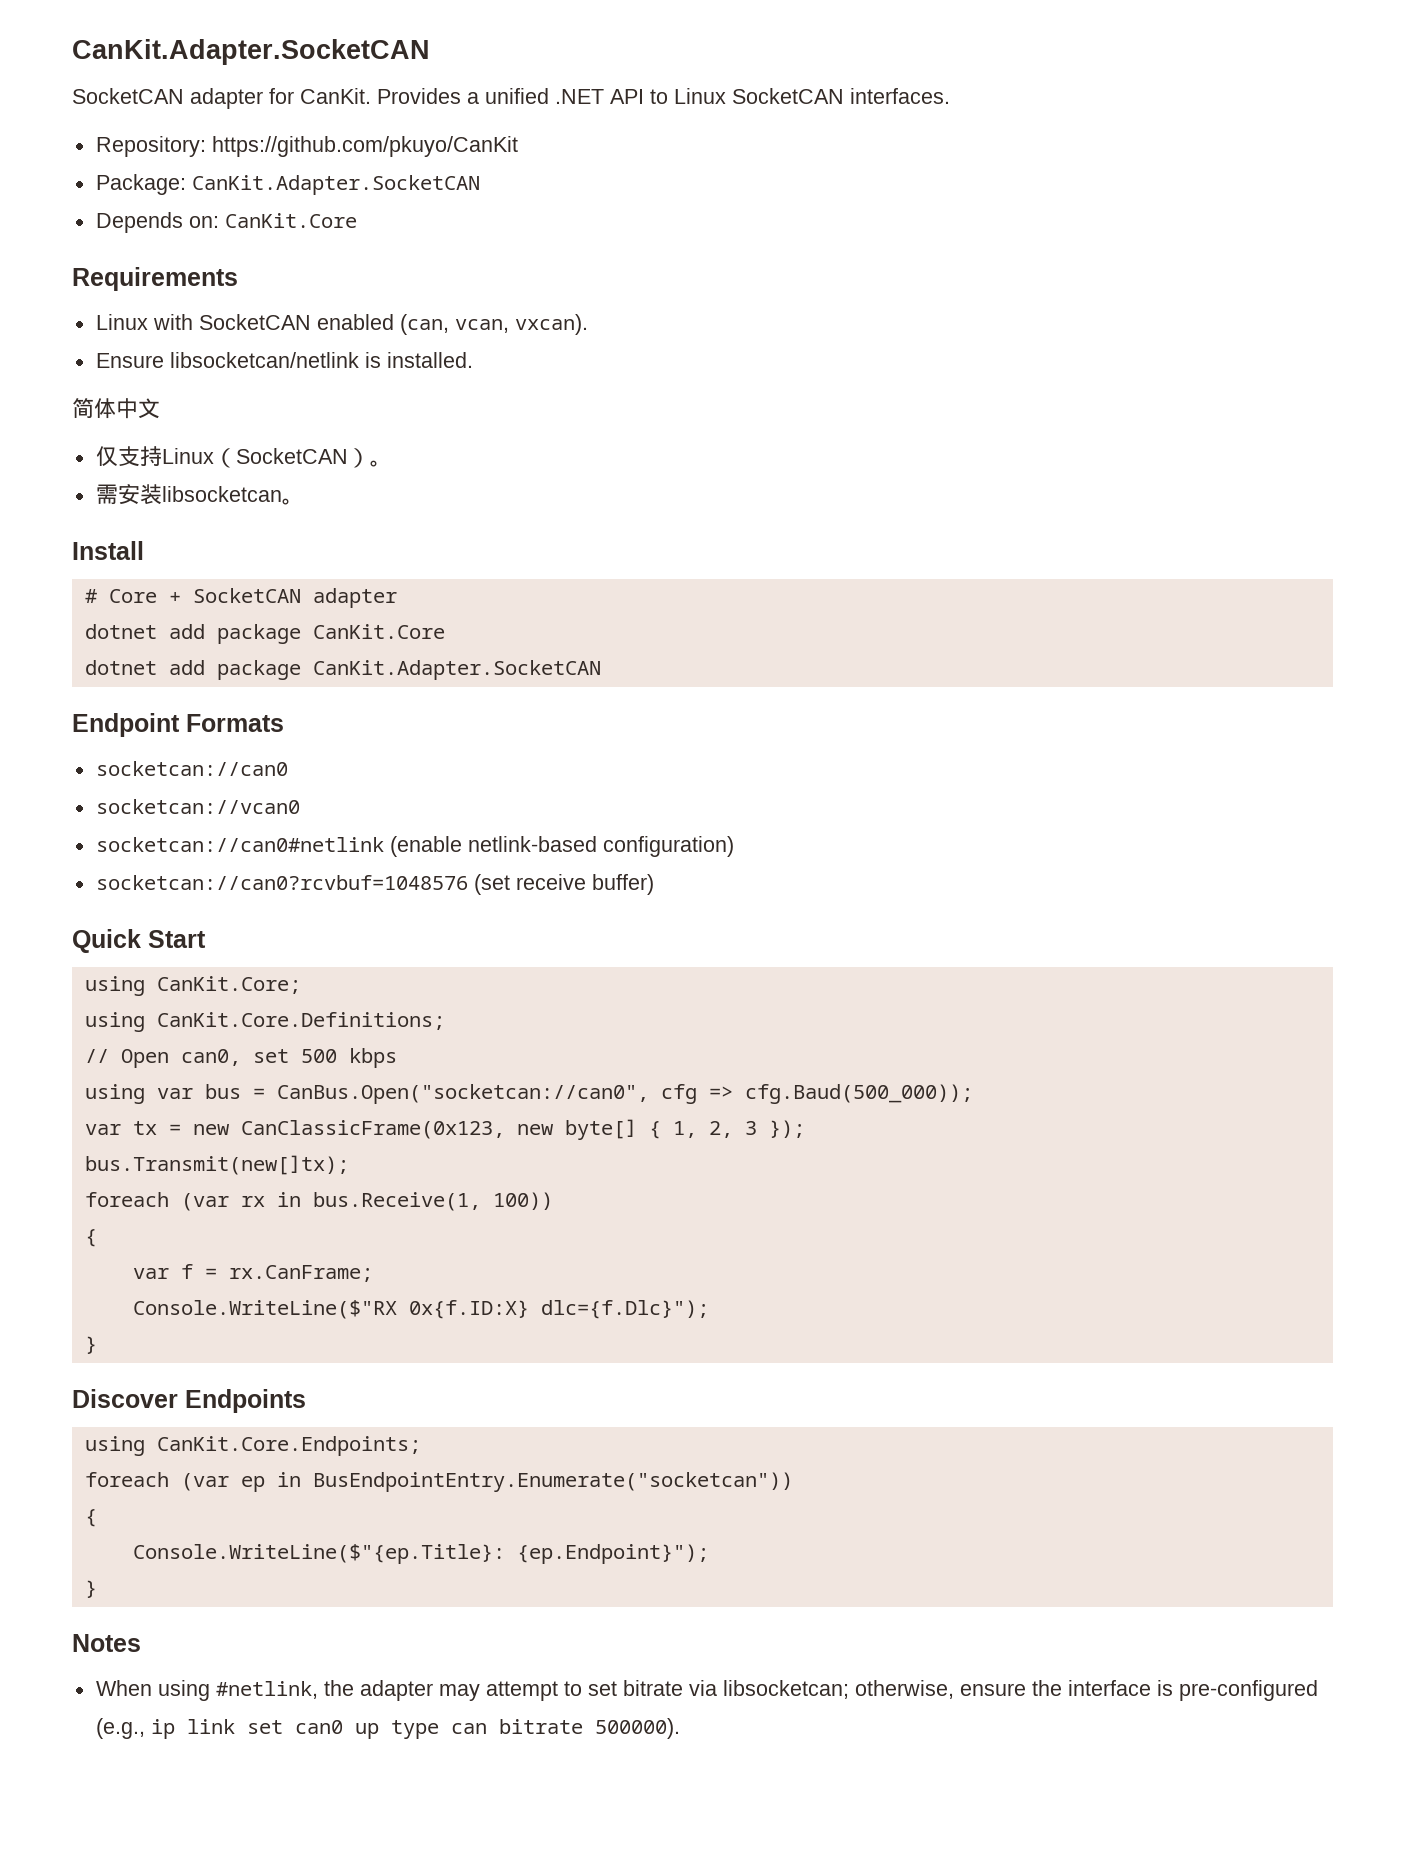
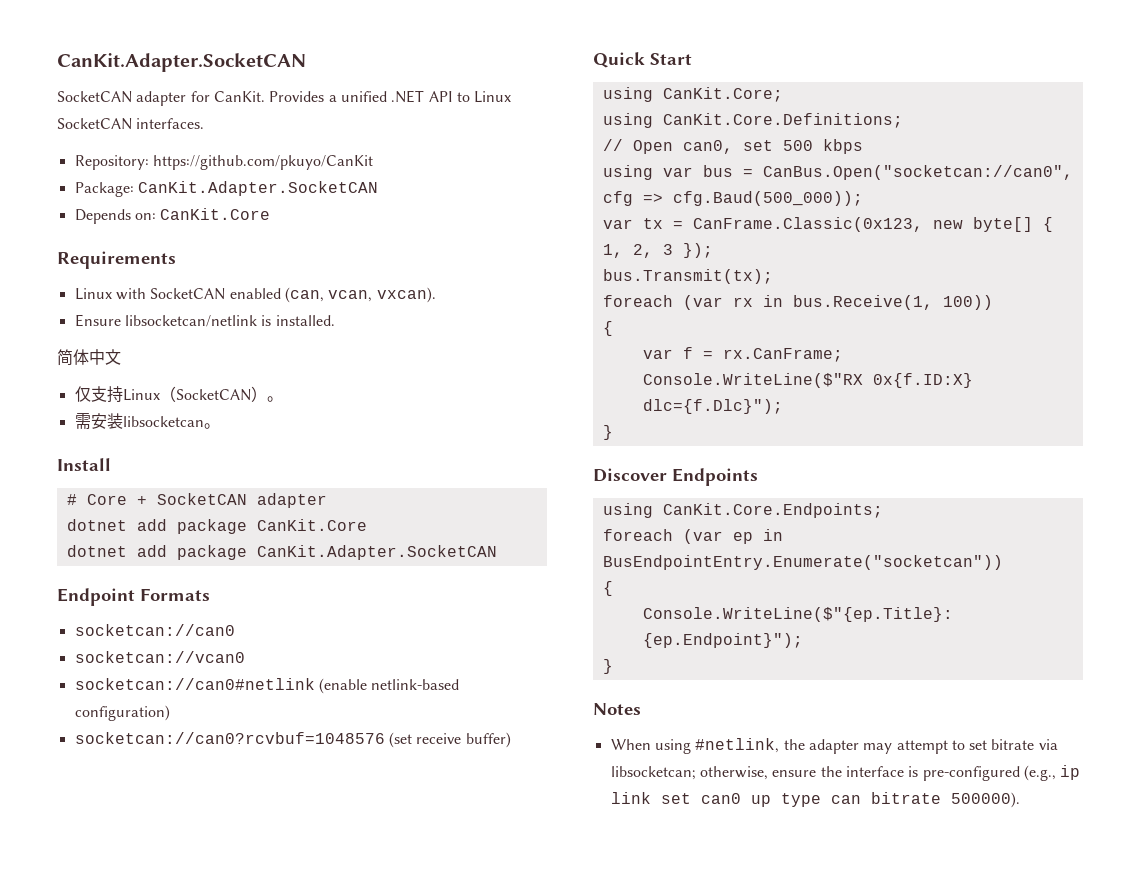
[192,1120,505,1139] new CanClassicFrame(0x123, -> [692,217,923,232] CanFrame.Classic(0x123,
[84,1155,349,1175] bus.Transmit(new[]tx); -> [602,269,773,284] bus.Transmit(tx);

